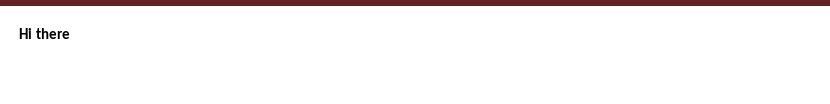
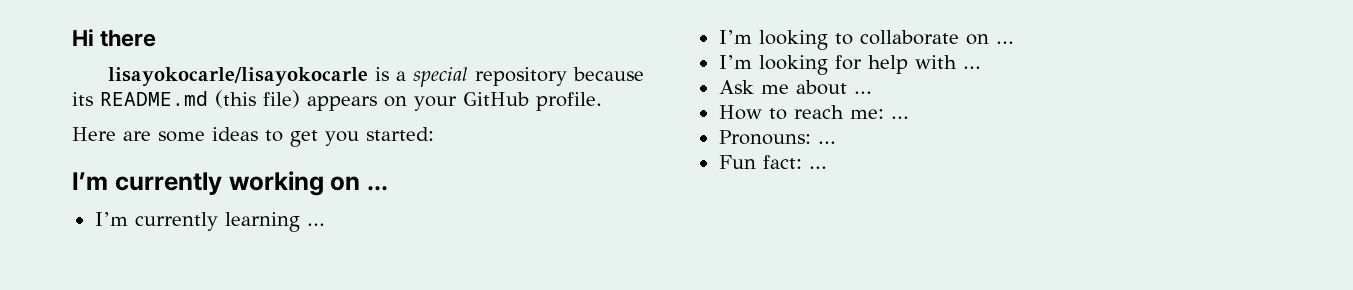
(70, 33) none -> [107,67,644,87] [72,90,602,111] [72,127,434,147] [72,171,388,196] [94,212,325,232] [718,30,1014,50] [718,55,981,75] [718,80,872,95] [718,105,909,120] [718,130,836,145] [718,155,827,169] // lisayokocarle/lisayokocarle is a special repository because its README.md (this file) appears on your GitHub profile. // Here are some ideas to get you started: // I’m currently working on ... // I’m currently learning ... // I’m looking to collaborate on ... // I’m looking for help with ... // Ask me about ... // How to reach me: ... // Pronouns: ... // Fun fact: ...

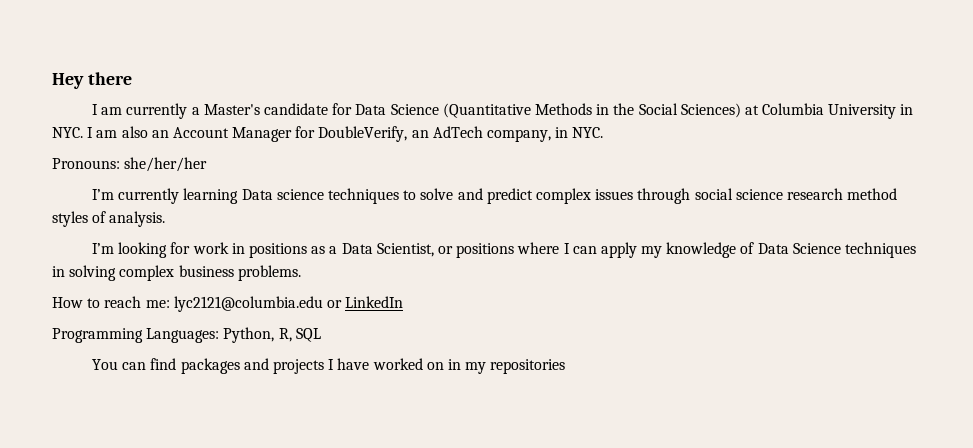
[72,29,94,46] Hi -> [52,73,84,89] Hey
[107,67,644,87] [72,90,602,111] [72,127,434,147] [72,171,388,196] [94,212,325,232] [718,30,1014,50] [718,55,981,75] [718,80,872,95] [718,105,909,120] [718,130,836,145] [718,155,827,169] lisayokocarle/lisayokocarle is a special repository because its README.md (this file) appears on your GitHub profile. // Here are some ideas to get you started: // I’m currently working on ... // I’m currently learning ... // I’m looking to collaborate on ... // I’m looking for help with ... // Ask me about ... // How to reach me: ... // Pronouns: ... // Fun fact: ... -> [92,103,914,119] [52,126,604,142] [52,157,208,172] [92,188,898,204] [52,211,166,227] [92,242,917,258] [52,265,301,281] [52,296,404,312] [52,327,321,343] [92,358,566,374] I am currently a Master's candidate for Data Science (Quantitative Methods in the Social Sciences) at Columbia University in NYC. I am also an Account Manager for DoubleVerify, an AdTech company, in NYC. // Pronouns: she/her/her // I’m currently learning Data science techniques to solve and predict complex issues through social science research method styles of analysis. // I’m looking for work in positions as a Data Scientist, or positions where I can apply my knowledge of Data Science techniques in solving complex business problems. // How to reach me: lyc2121@columbia.edu or LinkedIn // Programming Languages: Python, R, SQL // You can find packages and projects I have worked on in my repositories

